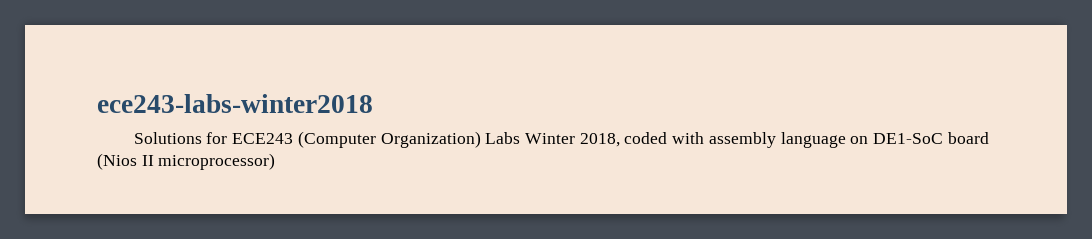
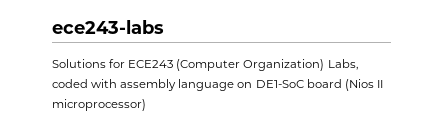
[97,94,373,113] ece243-labs-winter2018 -> [52,20,164,34] ece243-labs
[485,132,620,147] Labs Winter 2018, -> [327,59,358,70] Labs,

